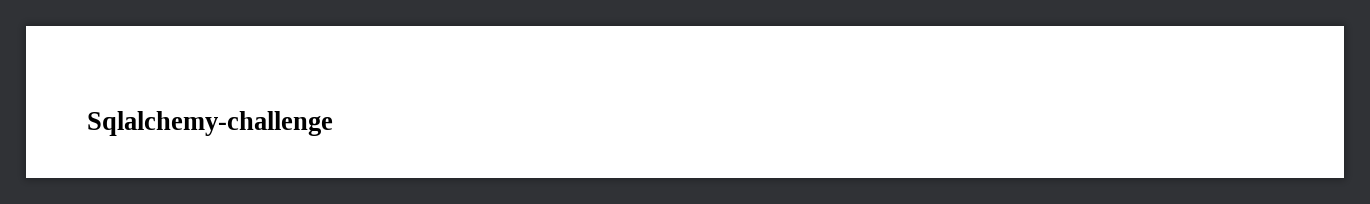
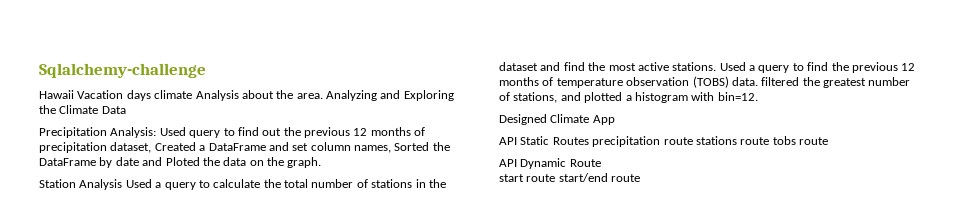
(333, 123) none -> [39,90,454,101] [39,105,126,114] [39,127,426,138] [39,142,450,153] [39,157,322,168] [39,179,446,190] [499,62,916,73] [499,76,911,88] [499,92,758,103] [499,114,615,125] [499,136,828,147] [499,158,601,169] [499,173,641,182] // Hawaii Vacation days climate Analysis about the area. Analyzing and Exploring the Climate Data // Precipitation Analysis: Used query to find out the previous 12 months of precipitation dataset, Created a DataFrame and set column names, Sorted the DataFrame by date and Ploted the data on the graph. // Station Analysis Used a query to calculate the total number of stations in the dataset and find the most active stations. Used a query to find the previous 12 months of temperature observation (TOBS) data. filtered the greatest number of stations, and plotted a histogram with bin=12. // Designed Climate App // API Static Routes precipitation route stations route tobs route // API Dynamic Route // start route start/end route

